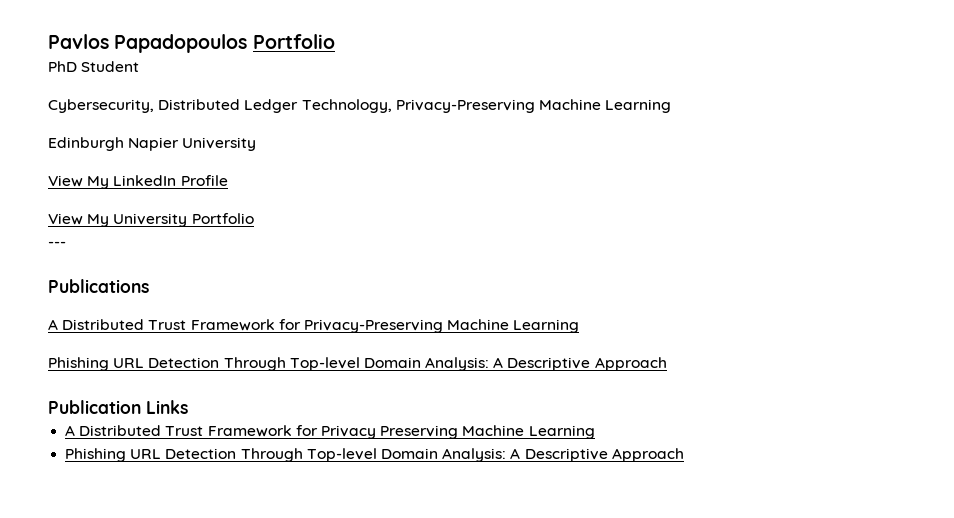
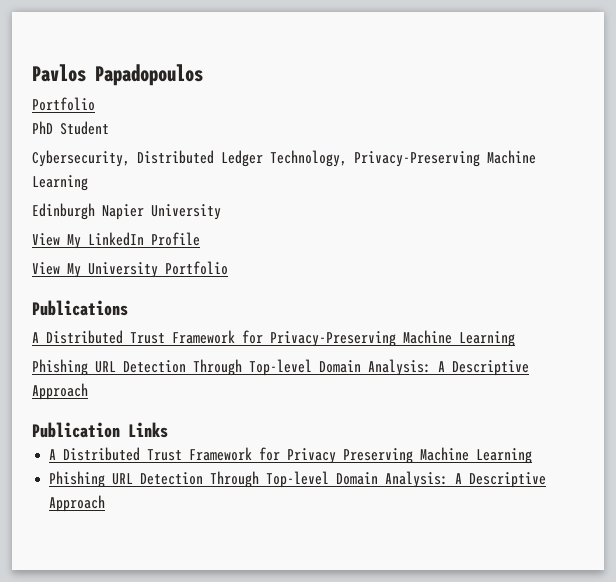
(248, 43) none -> (203, 75) //
[48,241,66,247] // --- -> (228, 268) none

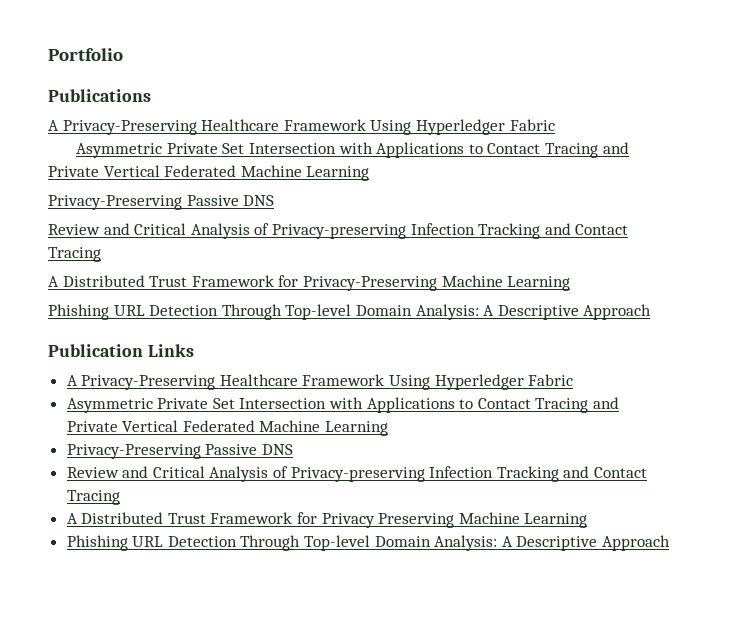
[32,64,203,86] [32,97,95,111] [32,121,109,135] [32,150,536,167] [32,175,88,191] [32,203,221,220] [32,232,200,249] [32,261,228,278] [32,300,128,316] Pavlos Papadopoulos // Portfolio // PhD Student // Cybersecurity, Distributed Ledger Technology, Privacy-Preserving Machine Learning // Edinburgh Napier University // View My LinkedIn Profile // View My University Portfolio // Publications -> [48,48,123,61] [48,89,151,102] [48,119,555,135] [76,142,629,158] [48,165,370,181] [48,195,275,210] [48,223,629,239] [48,247,101,262] Portfolio // Publications // A Privacy-Preserving Healthcare Framework Using Hyperledger Fabric // Asymmetric Private Set Intersection with Applications to Contact Tracing and Private Vertical Federated Machine Learning // Privacy-Preserving Passive DNS // Review and Critical Analysis of Privacy-preserving Infection Tracking and Contact Tracing
(168, 430) none -> [66,374,574,390] [66,397,620,413] [66,420,389,436] [66,444,293,459] [66,466,648,482] [66,490,120,505] // A Privacy-Preserving Healthcare Framework Using Hyperledger Fabric // Asymmetric Private Set Intersection with Applications to Contact Tracing and Private Vertical Federated Machine Learning // Privacy-Preserving Passive DNS // Review and Critical Analysis of Privacy-preserving Infection Tracking and Contact Tracing

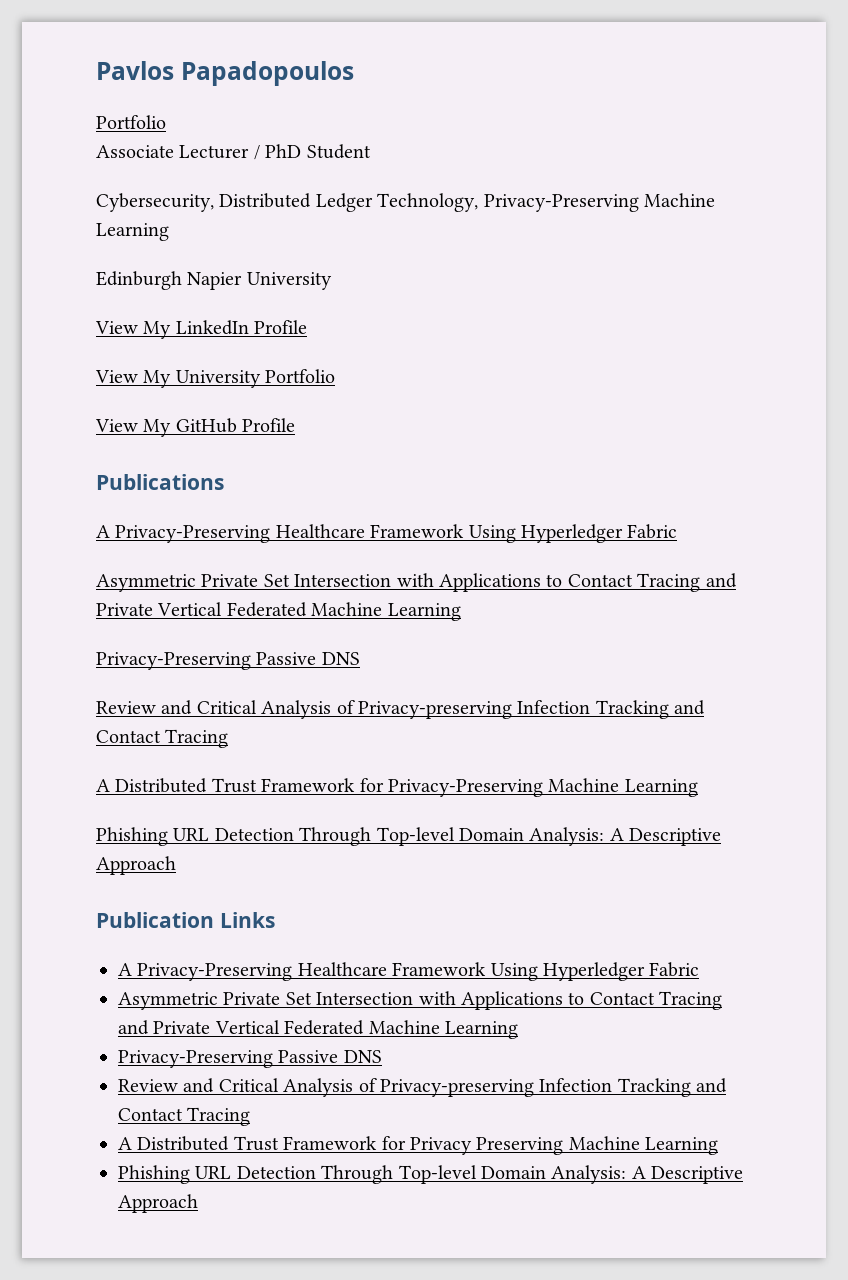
[48,48,123,61] Portfolio -> [96,61,354,86] [96,115,166,129] [96,144,371,160] [96,193,715,212] [96,223,169,241] [96,271,332,290] [95,320,308,339] [95,369,336,388] [95,418,296,437] Pavlos Papadopoulos // Portfolio // Associate Lecturer / PhD Student // Cybersecurity, Distributed Ledger Technology, Privacy-Preserving Machine Learning // Edinburgh Napier University // View My LinkedIn Profile // View My University Portfolio // View My GitHub Profile

